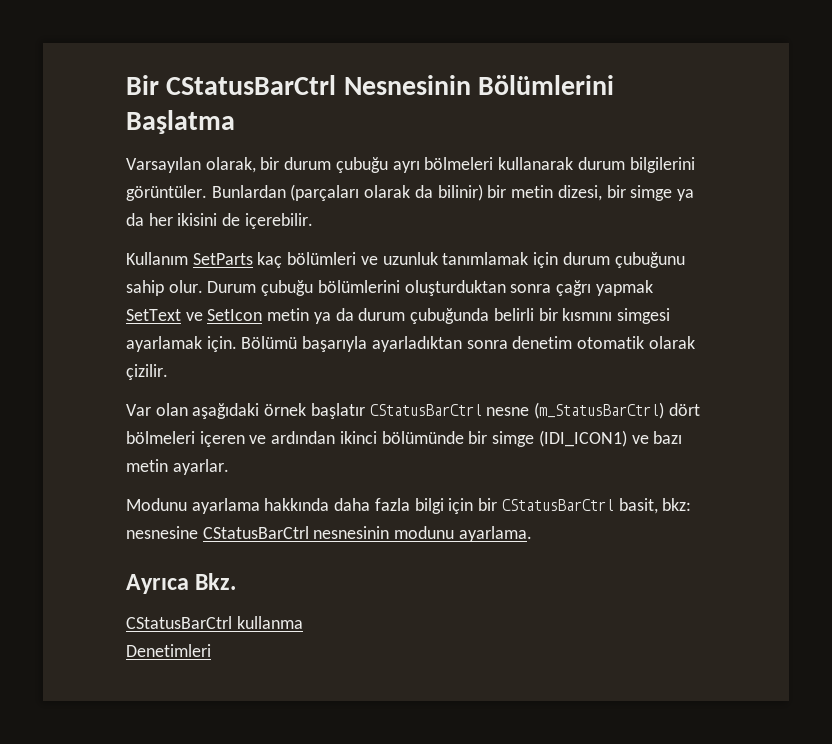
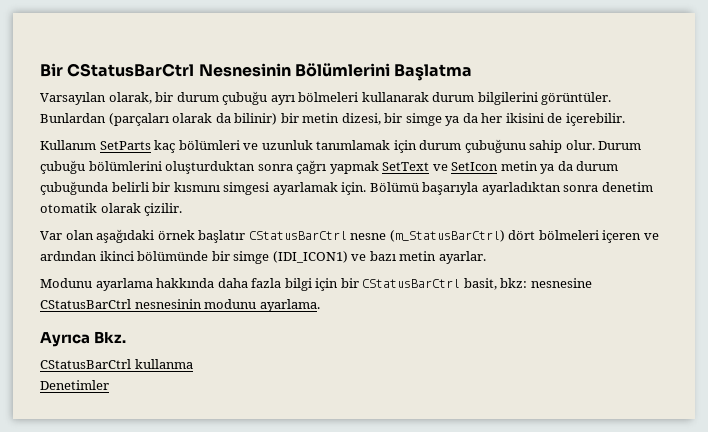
[126,644,211,657] Denetimleri -> [40,380,109,390] Denetimler

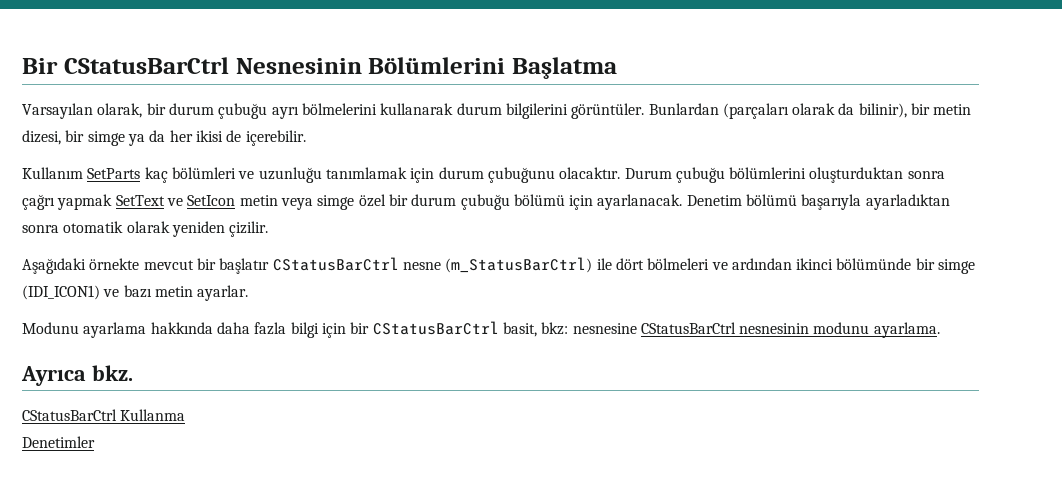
[298,92,359,102] bölmeleri -> [301,103,377,115] bölmelerini
[234,113,278,125] bilinir) -> [858,103,907,118] bilinir),
[505,113,544,123] ikisini -> [195,130,223,142] ikisi
[261,140,313,150] uzunluk -> [258,167,322,183] uzunluğu
[529,140,595,153] sahip olur. -> [559,167,621,179] olacaktır.
[540,161,619,174] [40,181,419,195] ya da durum çubuğunda belirli bir kısmını simgesi ayarlamak için. Bölümü -> [280,194,798,210] veya simge özel bir durum çubuğu bölümü için ayarlanacak. Denetim bölümü
[601,182,653,192] denetim -> (59, 229) none
(141, 208) none -> [171,221,225,237] yeniden
[40,229,195,243] Var olan aşağıdaki örnek -> [22,258,216,274] Aşağıdaki örnekte mevcut bir
(505, 236) none -> [596,258,612,270] ile
[602,230,642,243] içeren -> (710, 264) none
[94,331,127,344] [40,359,193,369] Bkz. // CStatusBarCtrl kullanma -> [91,365,133,381] [22,409,186,421] bkz. // CStatusBarCtrl Kullanma

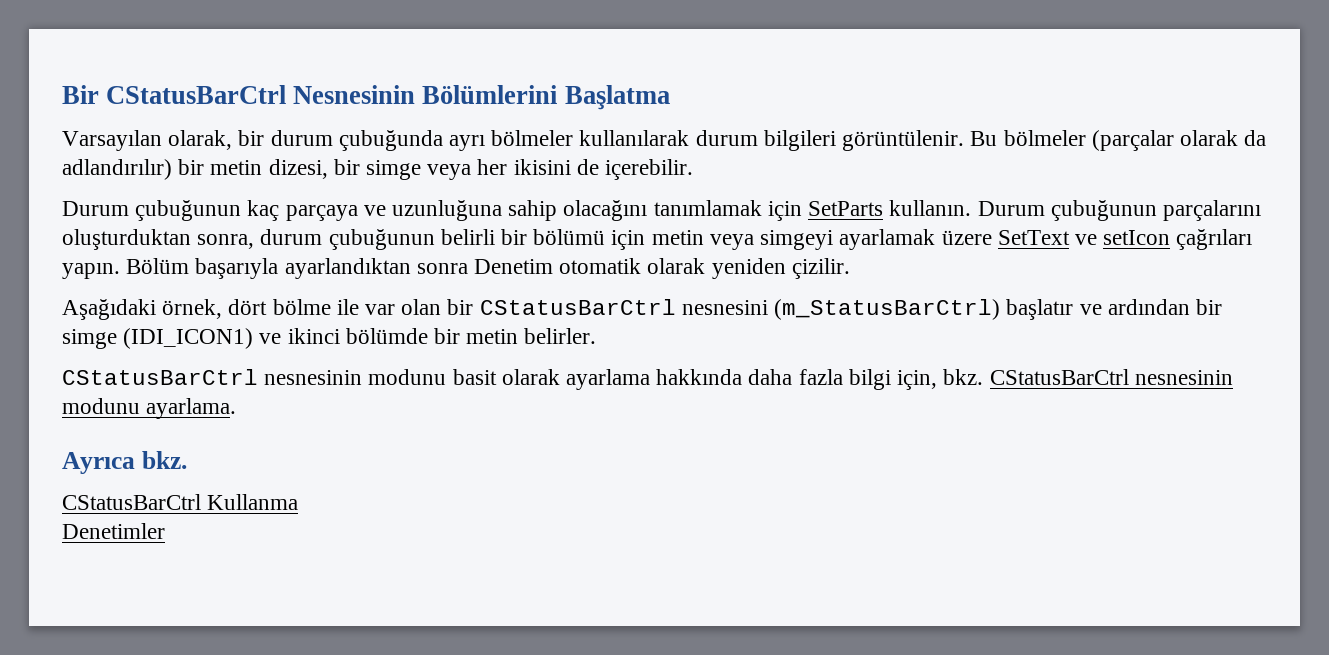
[218,103,789,119] çubuğu ayrı bölmelerini kullanarak durum bilgilerini görüntüler. Bunlardan (parçaları -> [338,130,1174,151] çubuğunda ayrı bölmeler kullanılarak durum bilgileri görüntülenir. Bu bölmeler (parçalar
[858,103,907,118] bilinir), -> [62,159,172,180] adlandırılır)
[127,130,306,146] [22,167,945,183] [22,194,950,210] [22,225,59,233] ya da her ikisi de içerebilir. // Kullanım SetParts kaç bölümleri ve uzunluğu tanımlamak için durum çubuğunu olacaktır. Durum çubuğu bölümlerini oluşturduktan sonra çağrı yapmak SetText ve SetIcon metin veya simge özel bir durum çubuğu bölümü için ayarlanacak. Denetim bölümü başarıyla ayarladıktan sonra -> [427,159,694,180] [62,200,1261,221] [62,229,1253,250] [62,258,554,279] veya her ikisini de içerebilir. // Durum çubuğunun kaç parçaya ve uzunluğuna sahip olacağını tanımlamak için SetParts kullanın. Durum çubuğunun parçalarını oluşturduktan sonra, durum çubuğunun belirli bir bölümü için metin veya simgeyi ayarlamak üzere SetText ve setIcon çağrıları yapın. Bölüm başarıyla ayarlandıktan sonra Denetim
[89,257,976,274] [22,285,249,301] [22,322,79,334] örnekte mevcut bir başlatır CStatusBarCtrl nesne (m_StatusBarCtrl) ile dört bölmeleri ve ardından ikinci bölümünde bir simge (IDI_ICON1) ve bazı metin ayarlar. // Modunu -> [162,299,1222,320] [62,328,597,349] [62,369,560,385] örnek, dört bölme ile var olan bir CStatusBarCtrl nesnesini (m_StatusBarCtrl) başlatır ve ardından bir simge (IDI_ICON1) ve ikinci bölümde bir metin belirler. // CStatusBarCtrl nesnesinin modunu basit olarak
[321,321,637,338] için bir CStatusBarCtrl basit, bkz: nesnesine -> [897,369,984,390] için, bkz.

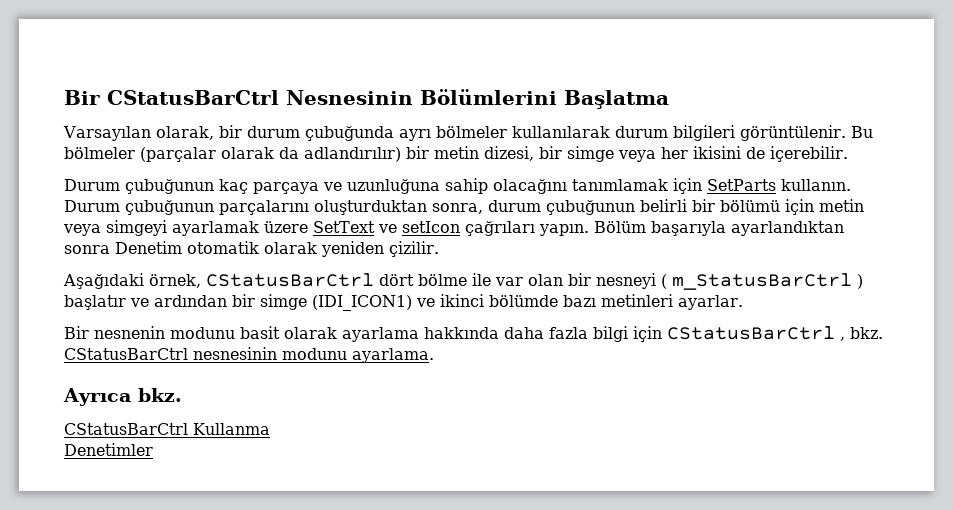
(223, 309) none -> [206,273,374,287] CStatusBarCtrl
[479,299,1001,320] CStatusBarCtrl nesnesini (m_StatusBarCtrl) -> [596,273,863,290] nesneyi ( m_StatusBarCtrl )
[434,328,597,344] [62,369,363,385] bir metin belirler. // CStatusBarCtrl nesnesinin -> [563,294,743,310] [64,326,165,339] bazı metinleri ayarlar. // Bir nesnenin
[897,370,938,390] için, -> [633,326,845,342] için CStatusBarCtrl ,

